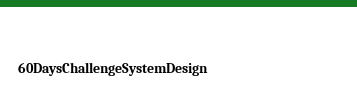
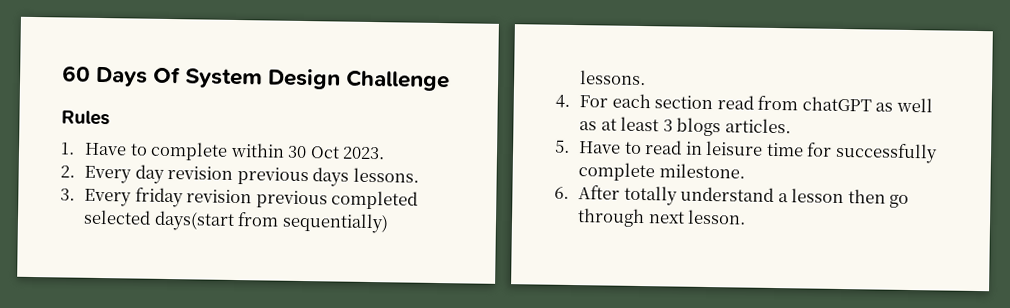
[18,62,208,76] 60DaysChallengeSystemDesign -> [62,65,451,92] [61,110,110,126] [60,141,386,161] [60,164,419,187] [60,187,419,210] [83,209,389,234] [580,70,647,86] [555,93,933,113] [579,116,791,137] [555,139,938,164] [578,162,745,182] [554,185,910,209] [577,208,747,228] 60 Days Of System Design Challenge // Rules // 1. Have to complete within 30 Oct 2023. // 2. Every day revision previous days lessons. // 3. Every friday revision previous completed selected days(start from sequentially) lessons. // 4. For each section read from chatGPT as well as at least 3 blogs articles. // 5. Have to read in leisure time for successfully complete milestone. // 6. After totally understand a lesson then go through next lesson.

